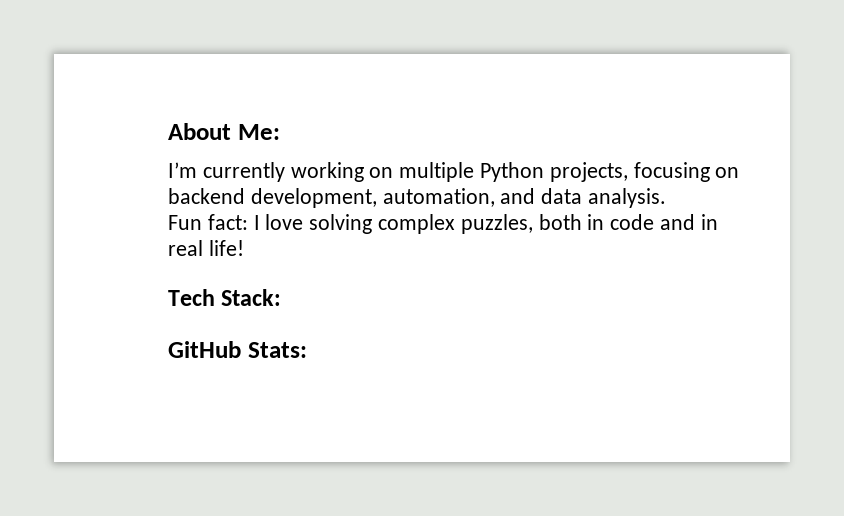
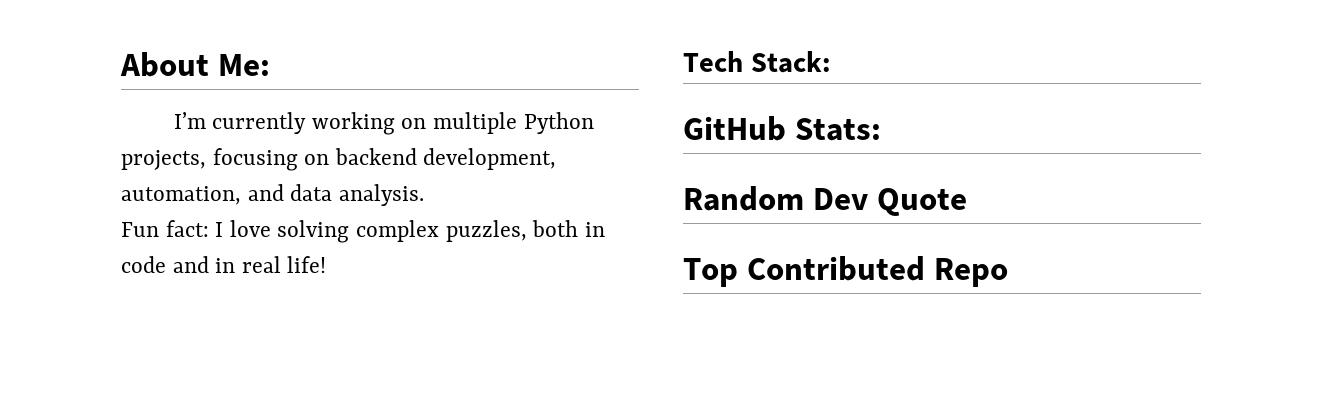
(307, 350) none -> [683,186,967,216] [683,256,1008,287] // Random Dev Quote // Top Contributed Repo

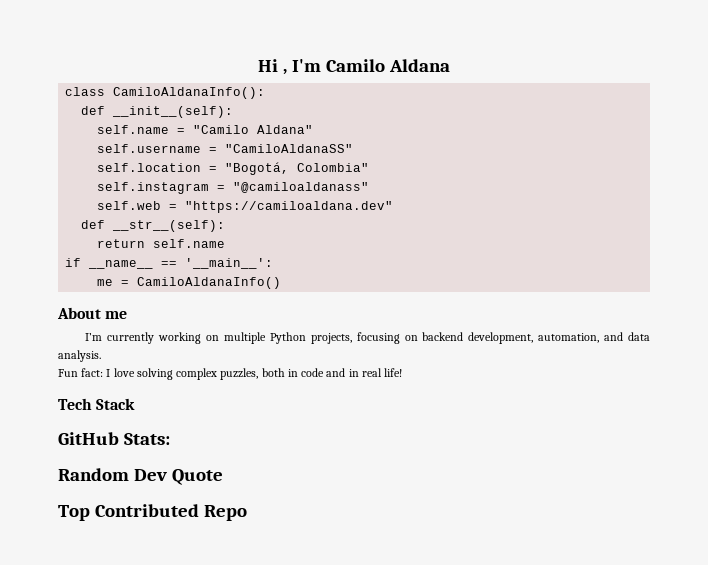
[120,52,270,77] About Me: -> [258,59,450,75] [65,87,266,99] [81,106,234,118] [97,125,314,134] [97,144,354,153] [97,162,370,175] [97,182,370,194] [97,201,394,213] [81,220,226,232] [97,239,226,248] [65,258,274,269] [97,277,282,289] [57,307,128,319] Hi , I'm Camilo Aldana // class CamiloAldanaInfo(): // def __init__(self): // self.name = "Camilo Aldana" // self.username = "CamiloAldanaSS" // self.location = "Bogotá, Colombia" // self.instagram = "@camiloaldanass" // self.web = "https://camiloaldana.dev" // def __str__(self): // return self.name // if __name__ == '__main__': // me = CamiloAldanaInfo() // About me
[750,51,831,73] Stack: -> [96,398,136,410] Stack

